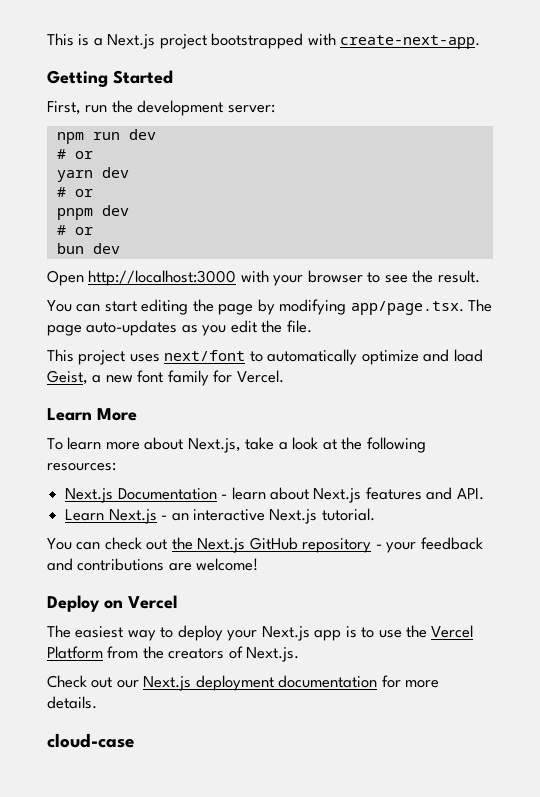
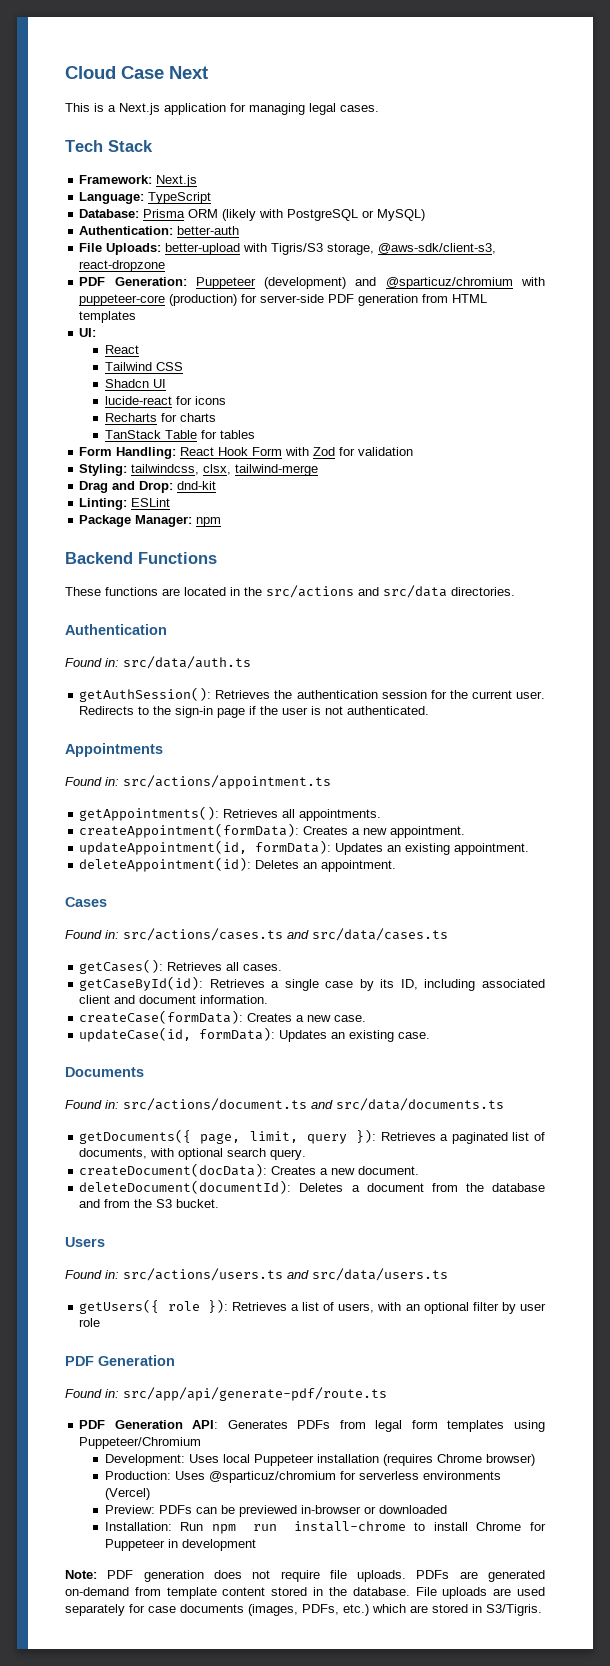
(47, 39) none -> [65,66,208,79] Cloud Case Next //
[159,33,481,49] [47,70,173,87] [47,100,275,116] [56,129,156,144] [56,149,93,159] [56,167,129,182] [56,187,93,197] [56,205,129,220] [56,225,93,235] [56,243,120,254] [47,270,480,286] [47,299,493,315] [47,320,312,336] [47,349,483,365] [47,370,284,386] [47,408,137,421] [47,437,426,453] [47,462,116,471] [65,487,484,503] [65,508,375,524] [47,537,483,553] [47,558,259,571] [47,595,177,612] [47,625,474,641] [47,646,300,662] [47,675,440,691] [47,696,97,709] [47,733,134,748] project bootstrapped with create-next-app. // Getting Started // First, run the development server: // npm run dev // # or // yarn dev // # or // pnpm dev // # or // bun dev // Open http://localhost:3000 with your browser to see the result. // You can start editing the page by modifying app/page.tsx. The page auto-updates as you edit the file. // This project uses next/font to automatically optimize and load Geist, a new font family for Vercel. // Learn More // To learn more about Next.js, take a look at the following resources: // Next.js Documentation - learn about Next.js features and API. // Learn Next.js - an interactive Next.js tutorial. // You can check out the Next.js GitHub repository - your feedback and contributions are welcome! // Deploy on Vercel // The easiest way to deploy your Next.js app is to use the Vercel Platform from the creators of Next.js. // Check out our Next.js deployment documentation for more details. // cloud-case -> [164,103,379,115] [65,140,153,152] [79,175,198,187] [79,192,212,204] [79,209,426,221] [79,226,240,235] [79,243,497,255] [79,260,166,272] [79,277,545,289] [79,294,488,306] [79,311,137,323] [79,328,97,337] [104,345,139,354] [104,362,183,371] [104,379,166,388] [104,396,226,405] [104,413,216,422] [104,430,255,439] [79,447,414,459] [79,464,319,476] [79,481,217,493] [79,498,171,510] [79,515,222,527] [65,552,217,564] [65,585,515,598] [65,624,167,635] [65,656,251,669] [79,687,545,702] [79,706,430,718] [65,743,163,757] [65,775,331,789] [79,806,382,821] [79,823,466,838] [79,840,530,855] [79,857,397,872] [65,897,107,907] [65,928,448,941] [79,959,283,974] [79,976,545,991] [79,995,269,1004] [79,1010,367,1024] [79,1027,431,1042] [65,1067,144,1077] [65,1098,504,1111] [79,1129,545,1144] [79,1148,307,1160] [79,1163,420,1177] [79,1180,545,1194] [79,1199,220,1208] [65,1237,105,1247] [65,1268,448,1281] [79,1299,546,1314] [79,1318,101,1327] [65,1355,175,1366] [65,1387,387,1401] [79,1420,545,1432] [79,1437,202,1449] [104,1454,535,1466] [104,1471,501,1483] [104,1488,150,1500] [104,1505,447,1517] [104,1521,546,1534] [104,1539,256,1551] [65,1570,545,1582] [65,1587,545,1599] [65,1604,542,1616] application for managing legal cases. // Tech Stack // Framework: Next.js // Language: TypeScript // Database: Prisma ORM (likely with PostgreSQL or MySQL) // Authentication: better-auth // File Uploads: better-upload with Tigris/S3 storage, @aws-sdk/client-s3, react-dropzone // PDF Generation: Puppeteer (development) and @sparticuz/chromium with puppeteer-core (production) for server-side PDF generation from HTML templates // UI: // React // Tailwind CSS // Shadcn UI // lucide-react for icons // Recharts for charts // TanStack Table for tables // Form Handling: React Hook Form with Zod for validation // Styling: tailwindcss, clsx, tailwind-merge // Drag and Drop: dnd-kit // Linting: ESLint // Package Manager: npm // Backend Functions // These functions are located in the src/actions and src/data directories. // Authentication // Found in: src/data/auth.ts // getAuthSession(): Retrieves the authentication session for the current user. Redirects to the sign-in page if the user is not authenticated. // Appointments // Found in: src/actions/appointment.ts // getAppointments(): Retrieves all appointments. // createAppointment(formData): Creates a new appointment. // updateAppointment(id, formData): Updates an existing appointment. // deleteAppointment(id): Deletes an appointment. // Cases // Found in: src/actions/cases.ts and src/data/cases.ts // getCases(): Retrieves all cases. // getCaseById(id): Retrieves a single case by its ID, including associated client and document information. // createCase(formData): Creates a new case. // updateCase(id, formData): Updates an existing case. // Documents // Found in: src/actions/document.ts and src/data/documents.ts // getDocuments({ page, limit, query }): Retrieves a paginated list of documents, with optional search query. // createDocument(docData): Creates a new document. // deleteDocument(documentId): Deletes a document from the database and from the S3 bucket. // Users // Found in: src/actions/users.ts and src/data/users.ts // getUsers({ role }): Retrieves a list of users, with an optional filter by user role // PDF Generation // Found in: src/app/api/generate-pdf/route.ts // PDF Generation API: Generates PDFs from legal form templates using Puppeteer/Chromium // Development: Uses local Puppeteer installation (requires Chrome browser) // Production: Uses @sparticuz/chromium for serverless environments (Vercel) // Preview: PDFs can be previewed in-browser or downloaded // Installation: Run npm run install-chrome to install Chrome for Puppeteer in development // Note: PDF generation does not require file uploads. PDFs are generated on-demand from template content stored in the database. File uploads are used separately for case documents (images, PDFs, etc.) which are stored in S3/Tigris.

